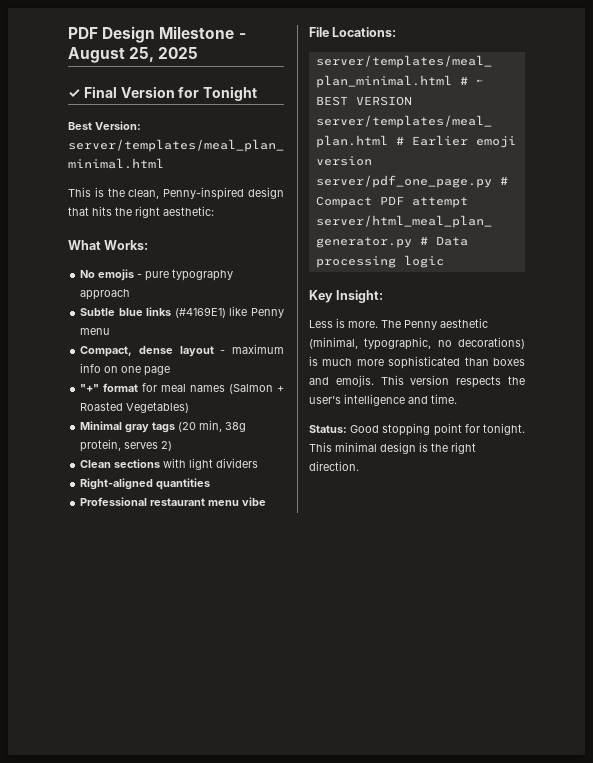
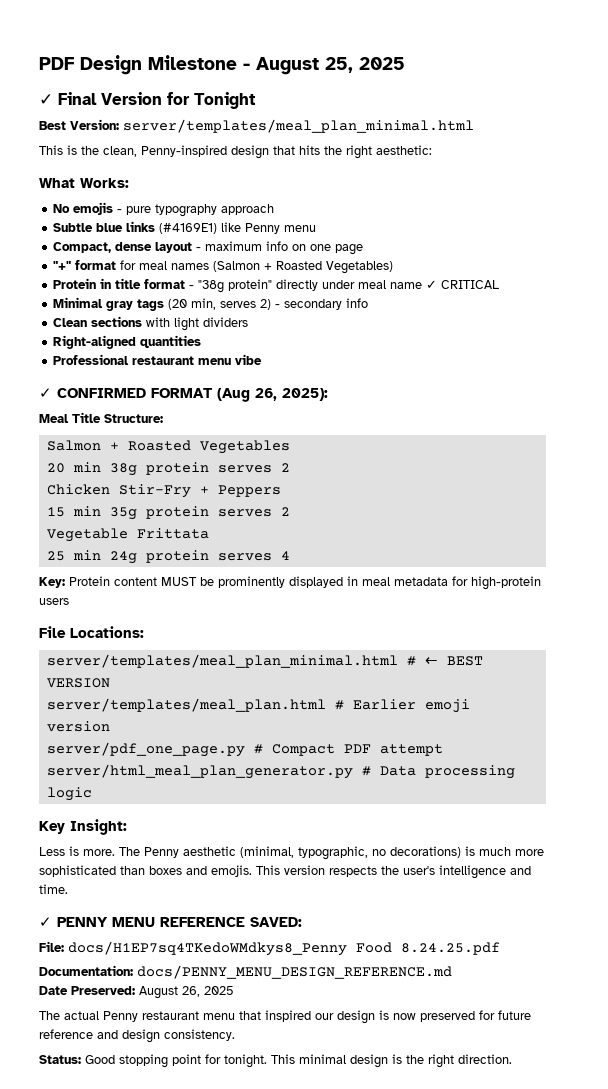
(190, 407) none -> [53,278,500,293] // Protein in title format - "38g protein" directly under meal name ✓ CRITICAL
[225,422,247,432] [80,439,122,452] 38g protein, -> (217, 304) none
(173, 446) none -> [275,298,369,310] - secondary info
(267, 501) none -> [39,388,328,402] [39,412,163,423] [46,440,290,454] [46,462,290,476] [46,484,281,498] [46,506,290,520] [46,528,209,542] [46,550,290,564] [39,576,541,590] [39,598,69,605] // ✓ CONFIRMED FORMAT (Aug 26, 2025): // Meal Title Structure: // Salmon + Roasted Vegetables // 20 min 38g protein serves 2 // Chicken Stir-Fry + Peppers // 15 min 35g protein serves 2 // Vegetable Frittata // 25 min 24g protein serves 4 // Key: Protein content MUST be prominently displayed in meal metadata for high-protein users
(457, 399) none -> [39,917,302,927] [39,941,500,956] [39,965,452,979] [39,986,234,999] [39,1010,531,1024] [39,1029,235,1043] // ✓ PENNY MENU REFERENCE SAVED: // File: docs/H1EP7sq4TKedoWMdkys8_Penny Food 8.24.25.pdf // Documentation: docs/PENNY_MENU_DESIGN_REFERENCE.md // Date Preserved: August 26, 2025 // The actual Penny restaurant menu that inspired our design is now preserved for future reference and design consistency.

